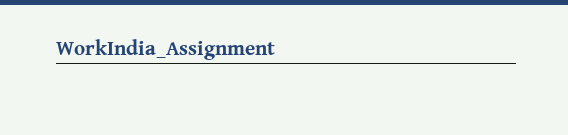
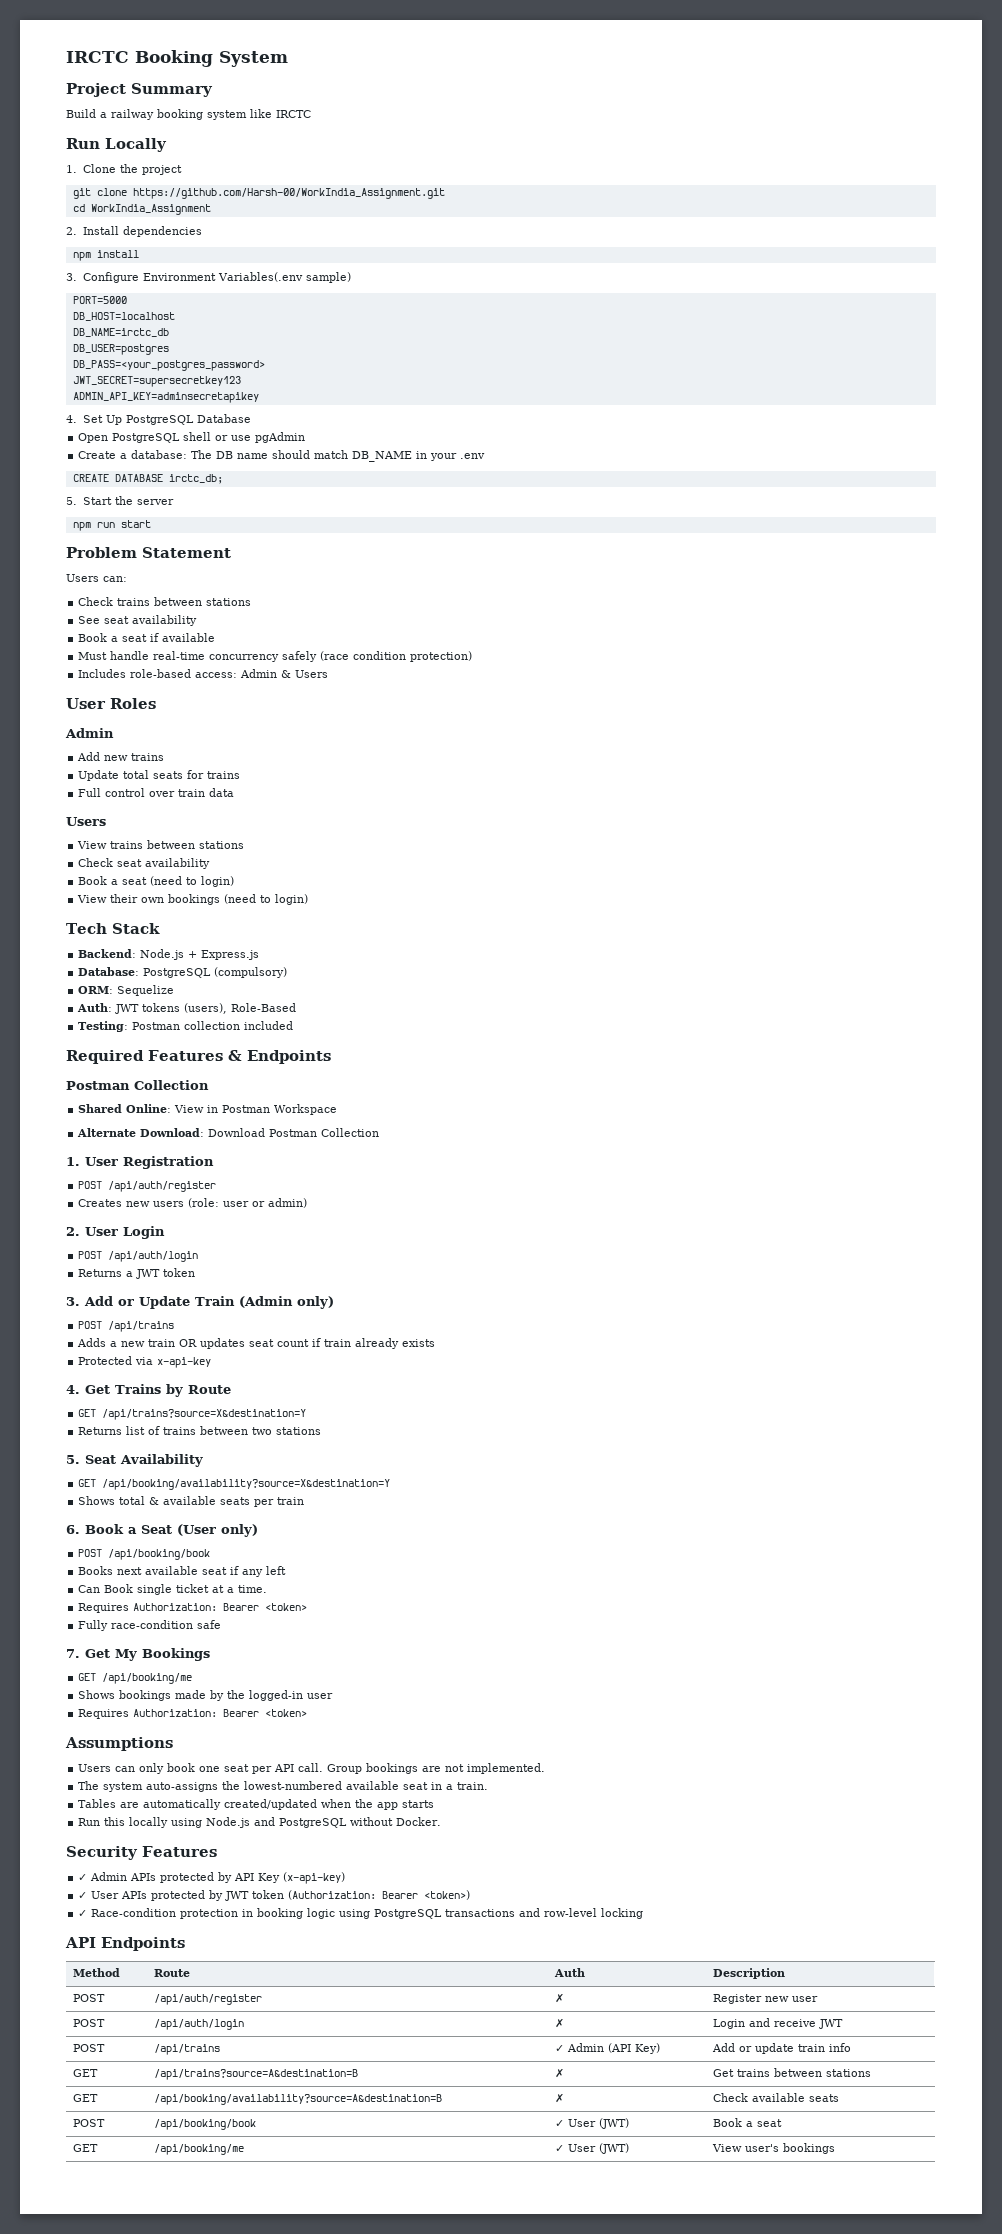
[56,39,275,60] WorkIndia_Assignment -> [66,50,288,67] [66,83,213,97] [66,109,311,120] [66,138,167,152] [66,164,183,175] [72,188,445,199] [72,204,211,215] [66,226,203,237] [72,250,139,261] [66,272,352,283] [72,296,127,304] [72,312,175,321] [72,328,169,337] [72,344,169,355] [72,360,265,371] [72,376,241,387] [72,392,259,403] [66,414,252,425] [78,432,306,443] [78,450,486,462] [72,474,223,484] [66,496,175,505] [72,520,151,531] [66,547,231,558] [66,574,127,582] [78,597,252,606] [78,615,198,626] [78,633,216,642] [78,651,473,662] [78,669,329,678] [66,698,156,709] [65,728,114,738] [77,752,165,761] [78,770,241,781] [78,788,235,797] [66,817,106,826] [77,840,245,849] [78,858,211,869] [78,876,235,887] [77,894,309,905] [66,923,160,934] [78,949,260,960] [78,967,288,978] [78,985,175,996] [77,1003,297,1014] [78,1021,294,1032] [66,1050,331,1064] [66,1080,209,1090] [78,1104,338,1115] [77,1128,380,1137] [66,1156,214,1169] [78,1181,217,1192] [78,1198,308,1208] [66,1226,165,1239] [78,1251,199,1262] [78,1268,196,1279] [66,1296,334,1309] [78,1321,175,1332] [77,1338,436,1349] [78,1356,212,1368] [66,1384,231,1397] [78,1409,307,1420] [78,1426,322,1435] [66,1454,203,1467] [78,1479,391,1490] [78,1496,305,1507] [66,1524,258,1537] [78,1549,211,1560] [78,1566,287,1577] [78,1584,268,1595] [78,1603,308,1613] [78,1620,222,1631] [66,1648,210,1661] [78,1673,193,1684] [78,1690,334,1701] [78,1709,308,1719] [65,1737,173,1751] [78,1763,546,1774] [78,1781,489,1792] [78,1799,435,1810] [78,1817,442,1828] [66,1846,217,1860] [78,1872,346,1884] [78,1890,471,1901] [78,1908,644,1919] [65,1937,185,1951] [72,1968,120,1977] [153,1969,190,1977] [553,1968,585,1977] [712,1968,785,1979] [72,1994,105,2002] [153,1994,262,2005] [554,1993,564,2003] [712,1994,818,2004] [72,2019,105,2027] [153,2019,244,2030] [554,2018,564,2028] [712,2018,843,2029] [72,2044,105,2052] [153,2044,220,2055] [554,2043,660,2054] [711,2043,851,2054] [72,2069,98,2077] [153,2069,358,2080] [554,2068,564,2078] [712,2068,871,2077] [72,2094,98,2102] [153,2094,442,2105] [554,2093,564,2103] [712,2093,839,2102] [72,2119,105,2127] [153,2119,256,2130] [554,2118,629,2129] [712,2118,782,2127] [72,2144,98,2152] [153,2144,244,2155] [554,2143,629,2154] [711,2143,835,2154] IRCTC Booking System // Project Summary // Build a railway booking system like IRCTC // Run Locally // 1. Clone the project // git clone https://github.com/Harsh-00/WorkIndia_Assignment.git // cd WorkIndia_Assignment // 2. Install dependencies // npm install // 3. Configure Environment Variables(.env sample) // PORT=5000 // DB_HOST=localhost // DB_NAME=irctc_db // DB_USER=postgres // DB_PASS=<your_postgres_password> // JWT_SECRET=supersecretkey123 // ADMIN_API_KEY=adminsecretapikey // 4. Set Up PostgreSQL Database // Open PostgreSQL shell or use pgAdmin // Create a database: The DB name should match DB_NAME in your .env // CREATE DATABASE irctc_db; // 5. Start the server // npm run start // Problem Statement // Users can: // Check trains between stations // See seat availability // Book a seat if available // Must handle real-time concurrency safely (race condition protection) // Includes role-based access: Admin & Users // User Roles // Admin // Add new trains // Update total seats for trains // Full control over train data // Users // View trains between stations // Check seat availability // Book a seat (need to login) // View their own bookings (need to login) // Tech Stack // Backend: Node.js + Express.js // Database: PostgreSQL (compulsory) // ORM: Sequelize // Auth: JWT tokens (users), Role-Based // Testing: Postman collection included // Required Features & Endpoints // Postman Collection // Shared Online: View in Postman Workspace // Alternate Download: Download Postman Collection // 1. User Registration // POST /api/auth/register // Creates new users (role: user or admin) // 2. User Login // POST /api/auth/login // Returns a JWT token // 3. Add or Update Train (Admin only) // POST /api/trains // Adds a new train OR updates seat count if train already exists // Protected via x-api-key // 4. Get Trains by Route // GET /api/trains?source=X&destination=Y // Returns list of trains between two stations // 5. Seat Availability // GET /api/booking/availability?source=X&destination=Y // Shows total & available seats per train // 6. Book a Seat (User only) // POST /api/booking/book // Books next available seat if any left // Can Book single ticket at a time. // Requires Authorization: Bearer <token> // Fully race-condition safe // 7. Get My Bookings // GET /api/booking/me // Shows bookings made by the logged-in user // Requires Authorization: Bearer <token> // Assumptions // Users can only book one seat per API call. Group bookings are not implemented. // The system auto-assigns the lowest-numbered available seat in a train. // Tables are automatically created/updated when the app starts // Run this locally using Node.js and PostgreSQL without Docker. // Security Features // ✓ Admin APIs protected by API Key (x-api-key) // ✓ User APIs protected by JWT token (Authorization: Bearer <token>) // ✓ Race-condition protection in booking logic using PostgreSQL transactions and row-level locking // API Endpoints // Method | Route | Auth | Description // POST | /api/auth/register | ✗ | Register new user // POST | /api/auth/login | ✗ | Login and receive JWT // POST | /api/trains | ✓ Admin (API Key) | Add or update train info // GET | /api/trains?source=A&destination=B | ✗ | Get trains between stations // GET | /api/booking/availability?source=A&destination=B | ✗ | Check available seats // POST | /api/booking/book | ✓ User (JWT) | Book a seat // GET | /api/booking/me | ✓ User (JWT) | View user's bookings

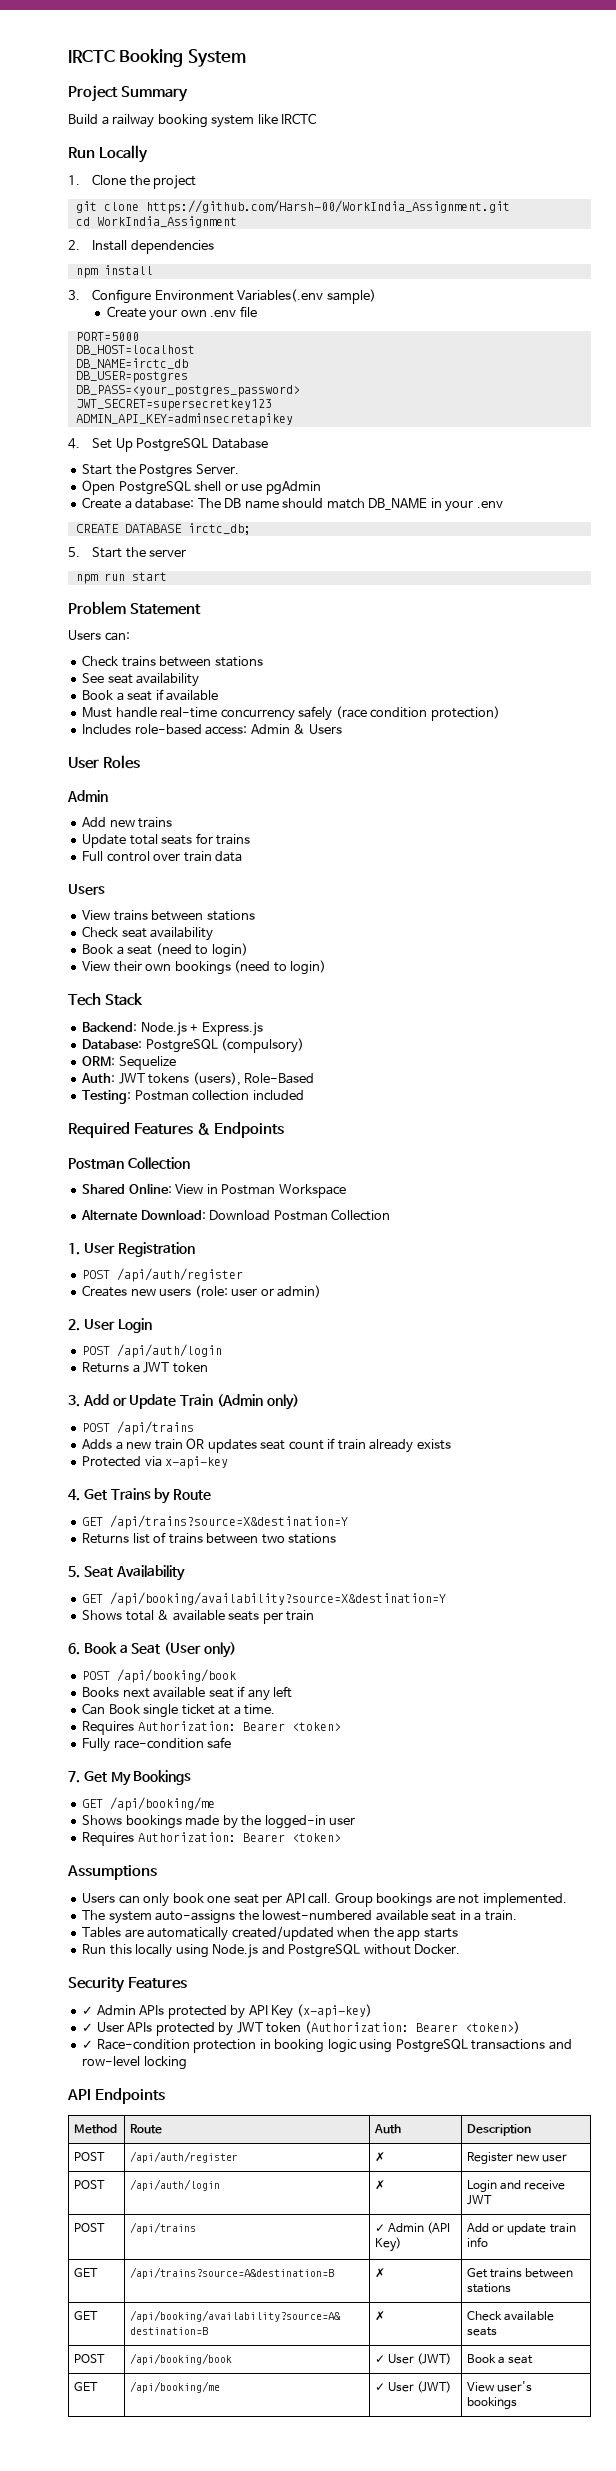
(352, 277) none -> [106,306,257,321] // Create your own .env file
(252, 418) none -> [82,464,239,478] // Start the Postgres Server.

